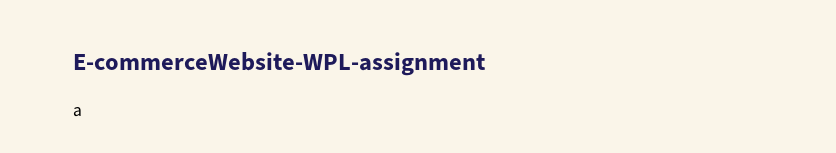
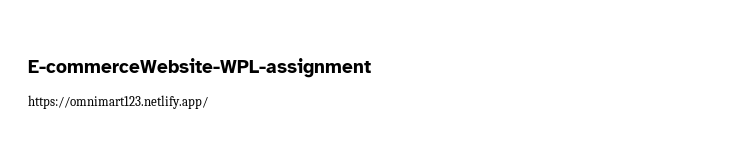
[73,107,82,117] a -> [28,95,208,109] https://omnimart123.netlify.app/

